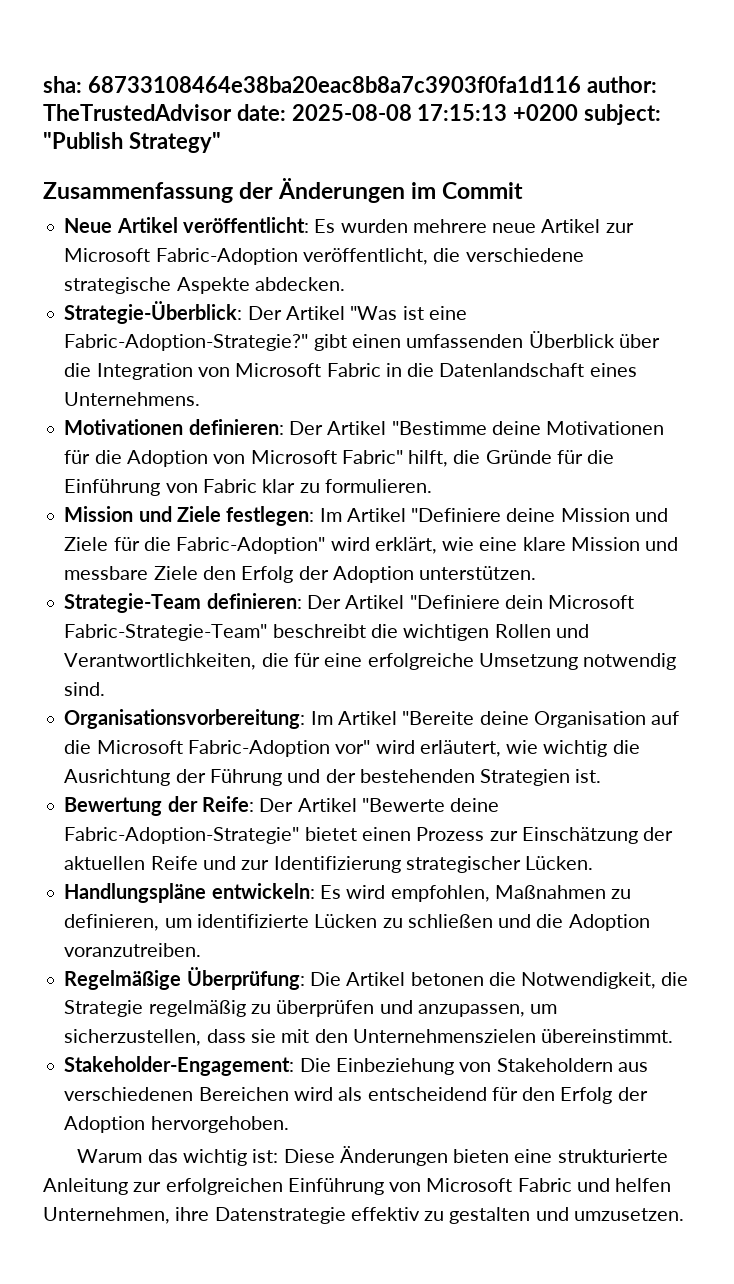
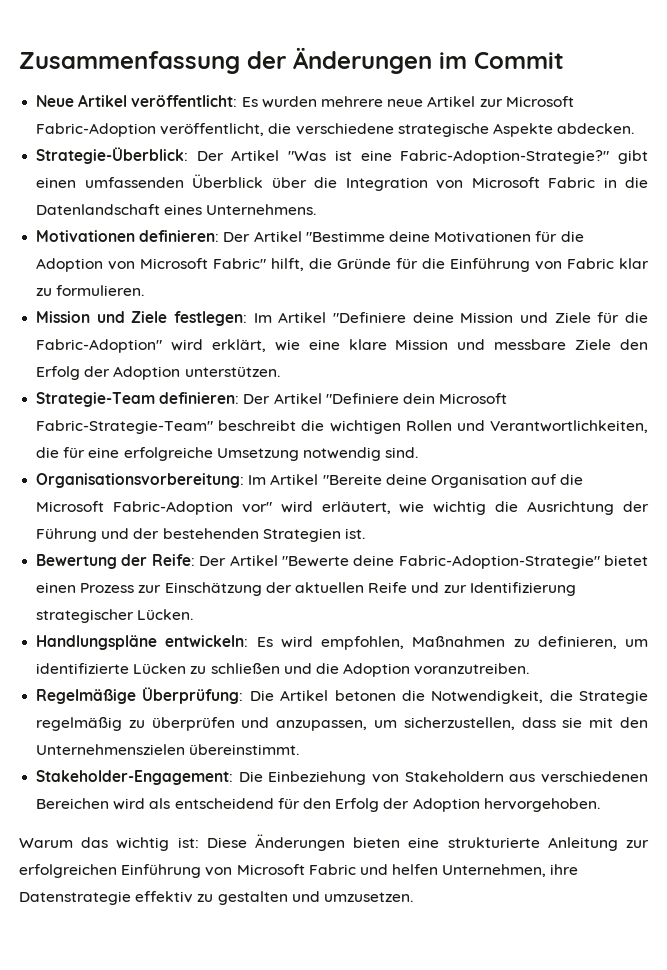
[43,76,657,93] [43,104,662,125] [43,132,221,153] sha: 68733108464e38ba20eac8b8a7c3903f0fa1d116 author: TheTrustedAdvisor date: 2025-08-08 17:15:13 +0200 subject: "Publish Strategy" // -> (19, 62) none

